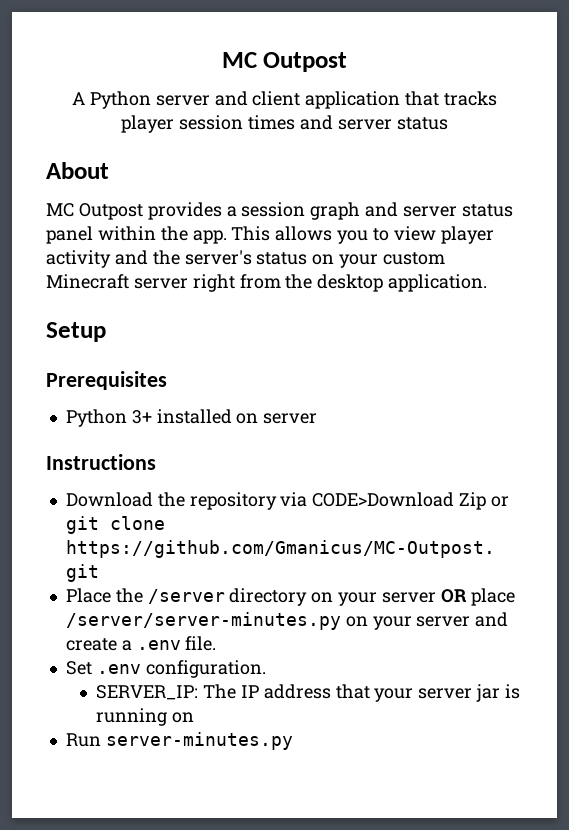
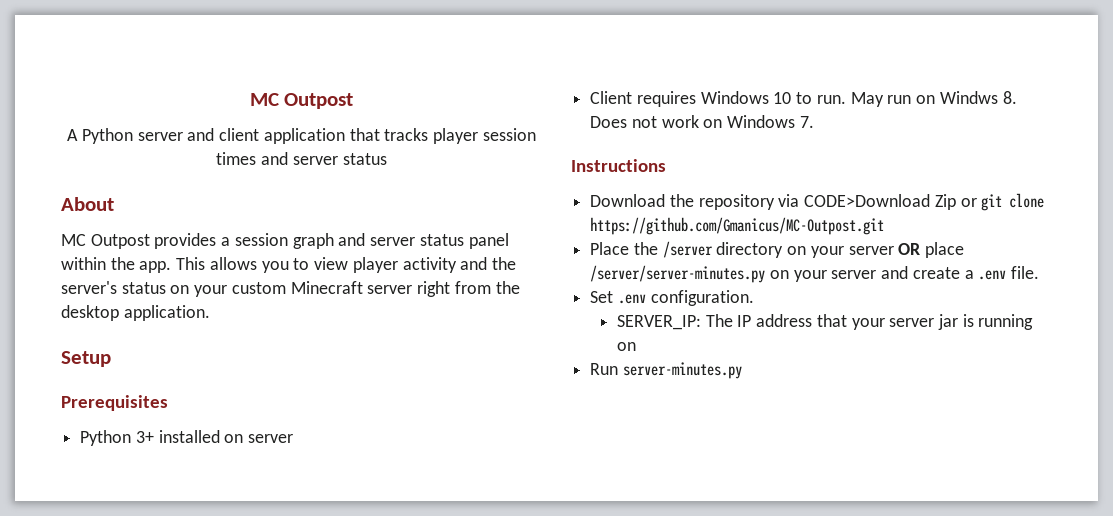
(318, 418) none -> [590,91,1017,107] [590,115,814,128] // Client requires Windows 10 to run. May run on Windws 8. Does not work on Windows 7.

